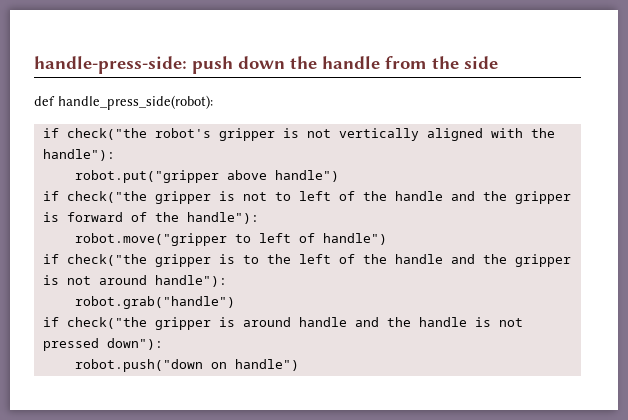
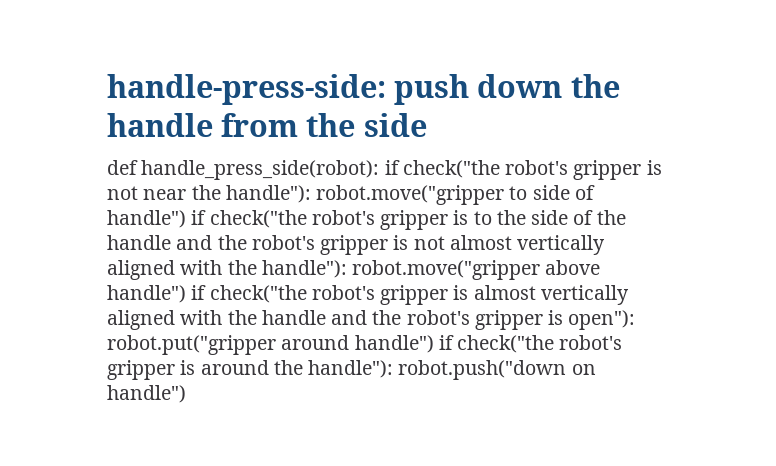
(213, 102) // -> (380, 170) none
(331, 133) none -> [143,185,595,205] [107,210,626,230] [107,235,512,255] near the handle"): robot.move("gripper to side of handle") if check("the robot's gripper is to the side of the handle and the robot's gripper is not almost
[74,170,219,183] // robot.put("gripper -> [352,260,541,280] robot.move("gripper
[42,191,571,204] [42,212,259,224] [74,233,387,246] [42,254,571,267] [42,275,227,287] [74,296,235,309] [42,317,523,330] [42,338,163,351] // if check("the gripper is not to left of the handle and the gripper is forward of the handle"): // robot.move("gripper to left of handle") // if check("the gripper is to the left of the handle and the gripper is not around handle"): // robot.grab("handle") // if check("the gripper is around handle and the handle is not pressed down"): // -> [191,285,629,305] [107,310,636,330] [107,335,623,355] [107,360,394,380] if check("the robot's gripper is almost vertically aligned with the handle and the robot's gripper is open"): robot.put("gripper around handle") if check("the robot's gripper is around the handle"):

